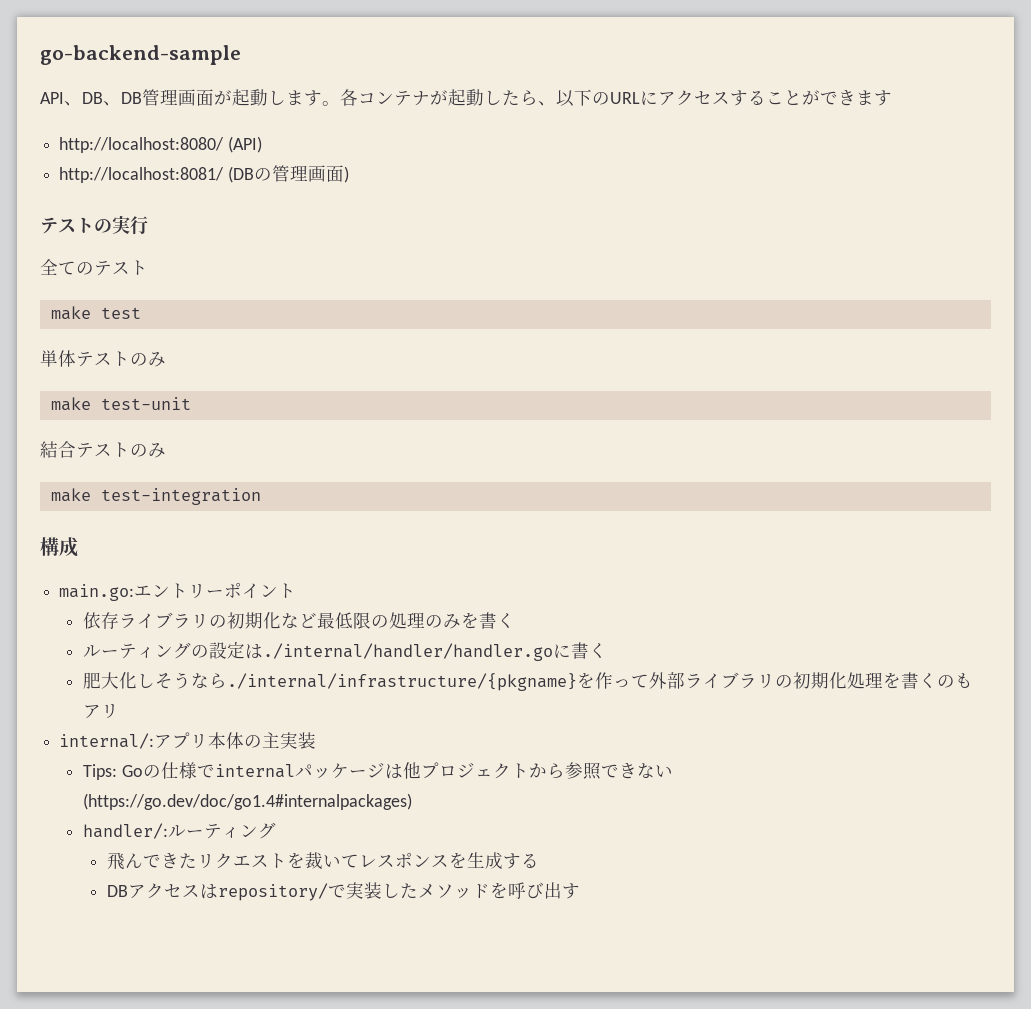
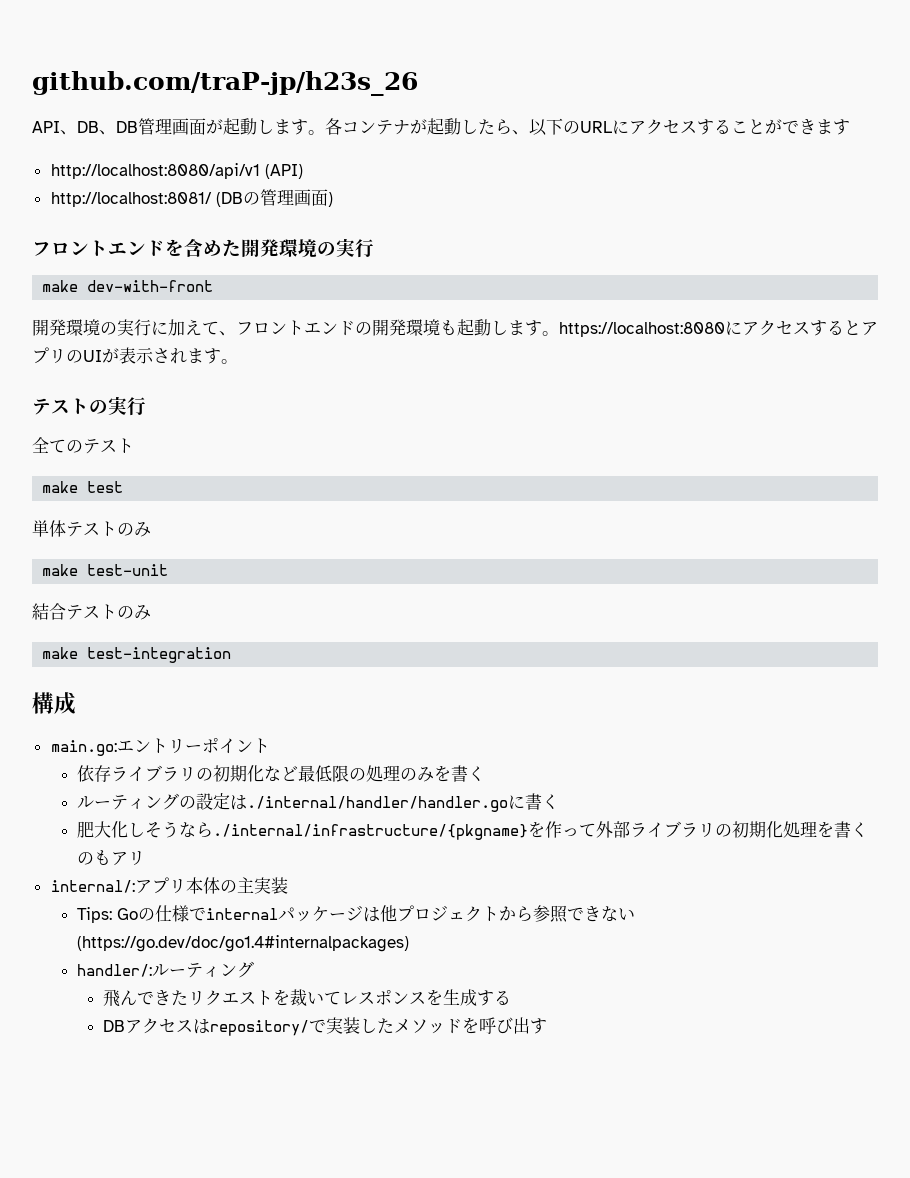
[40,45,241,65] go-backend-sample -> [32,71,418,96] github.com/traP-jp/h23s_26
[59,137,225,153] http://localhost:8080/ -> [50,163,260,179] http://localhost:8080/api/v1
(349, 174) none -> [32,238,374,258] [42,280,214,292] [32,319,878,337] [32,347,238,364] // フロントエンドを含めた開発環境の実行 // make dev-with-front // 開発環境の実行に加えて、フロントエンドの開発環境も起動します。https://localhost:8080にアクセスするとアプリのUIが表示されます。

